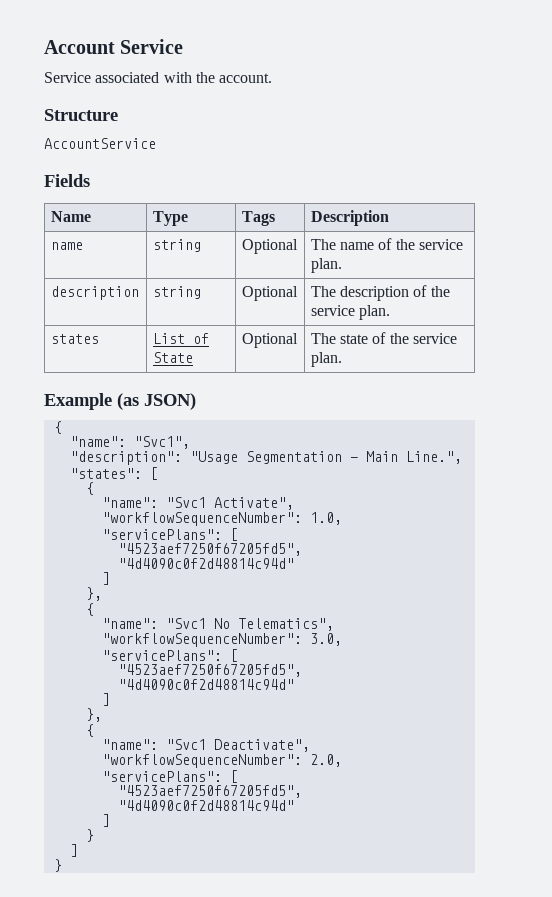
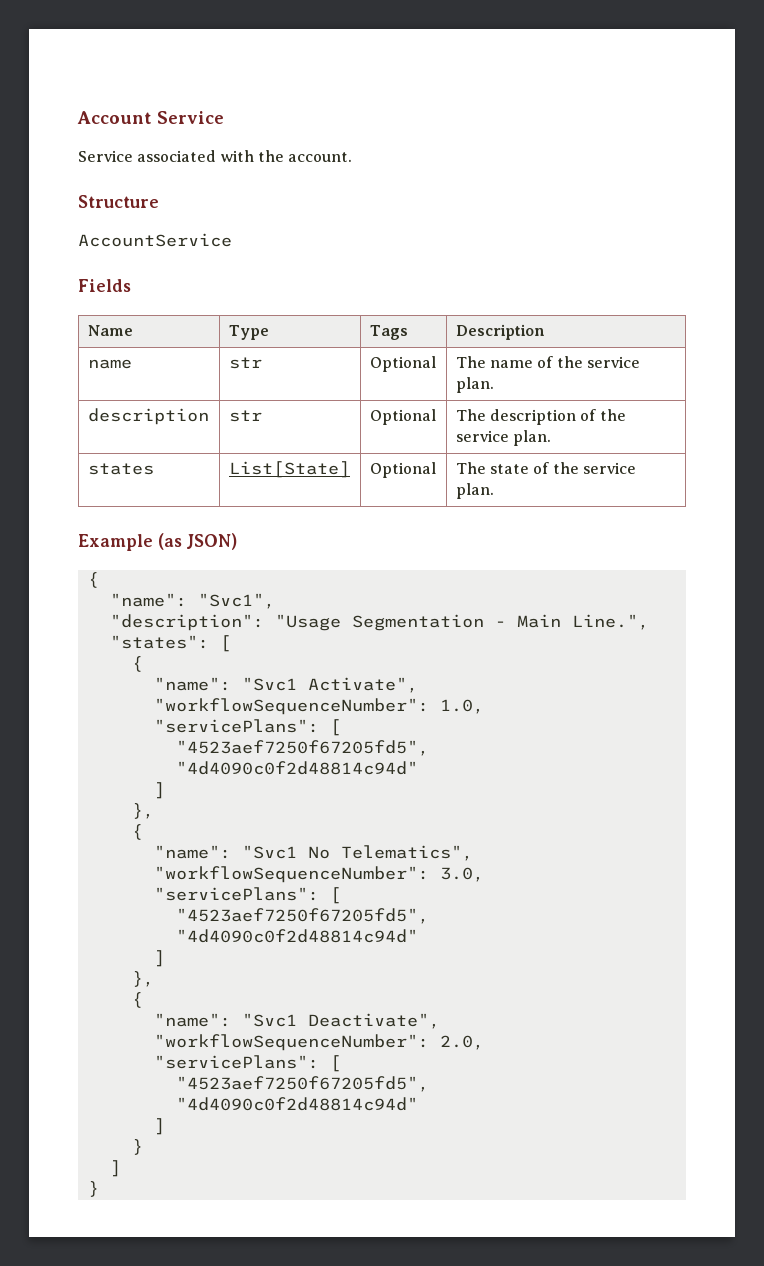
[152,239,201,252] string -> [228,357,262,369] str
[152,286,201,299] string -> [228,410,262,422] str
[152,333,209,344] [152,352,193,363] List of State -> [228,461,350,478] List[State]

